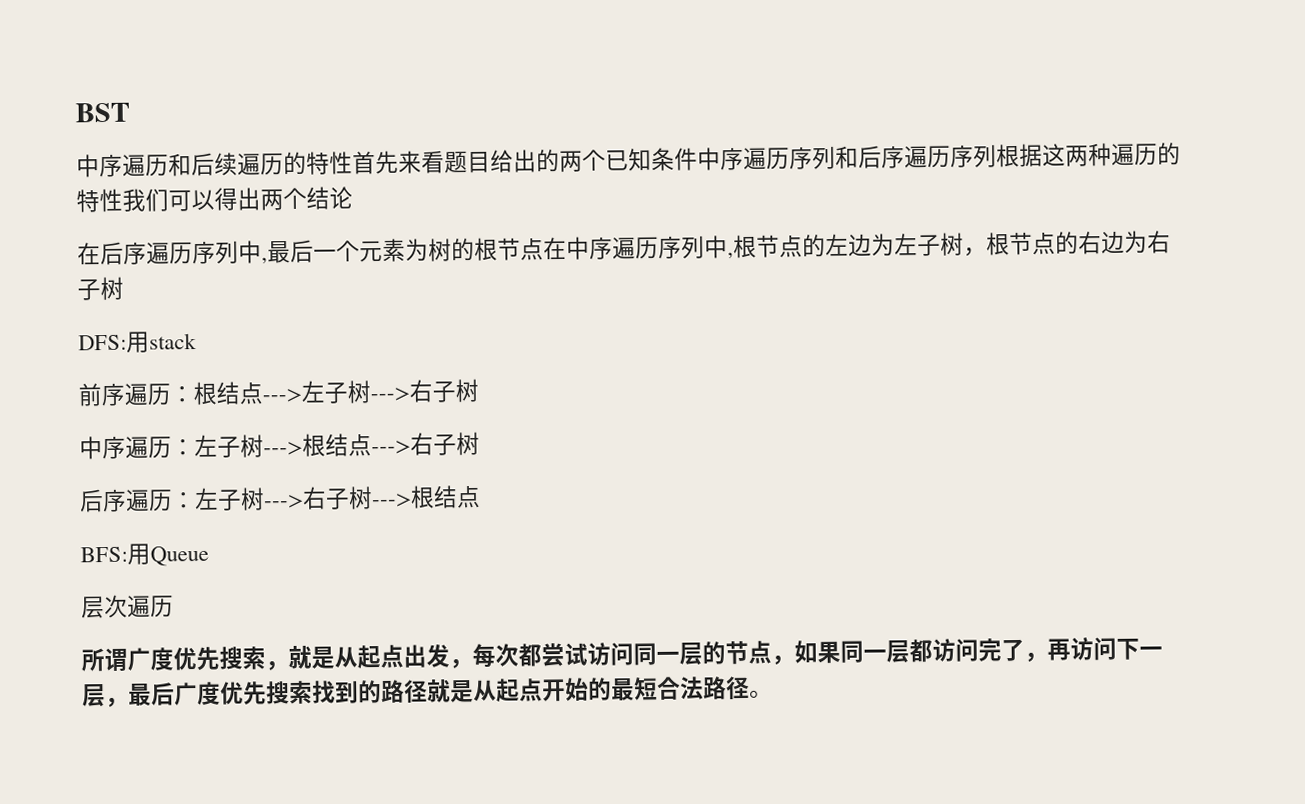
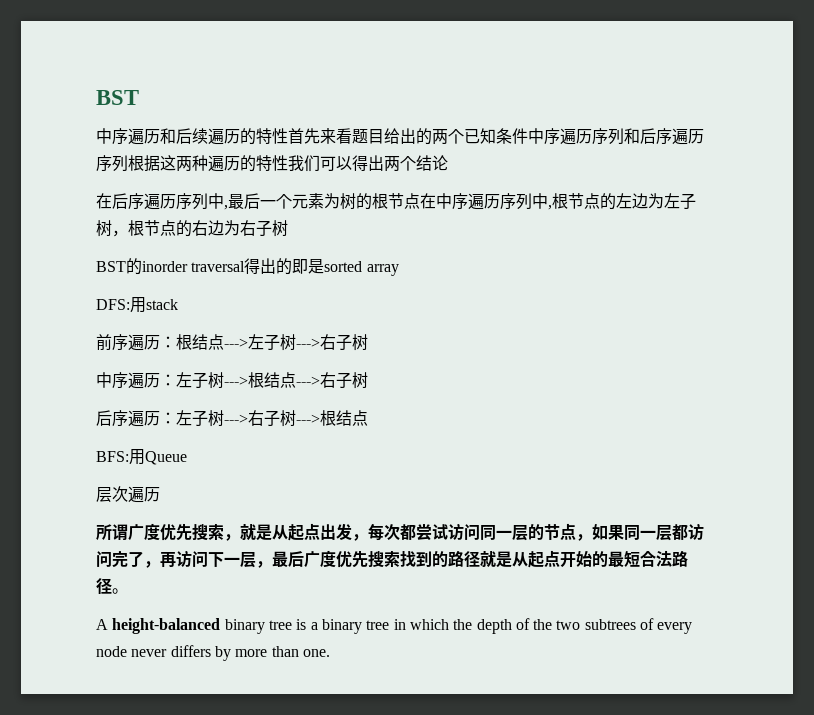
(124, 288) none -> [96,258,399,276] // BST的inorder traversal得出的即是sorted array
(773, 693) none -> [96,618,693,634] [96,645,330,661] // A height-balanced binary tree is a binary tree in which the depth of the two subtrees of every node never differs by more than one.

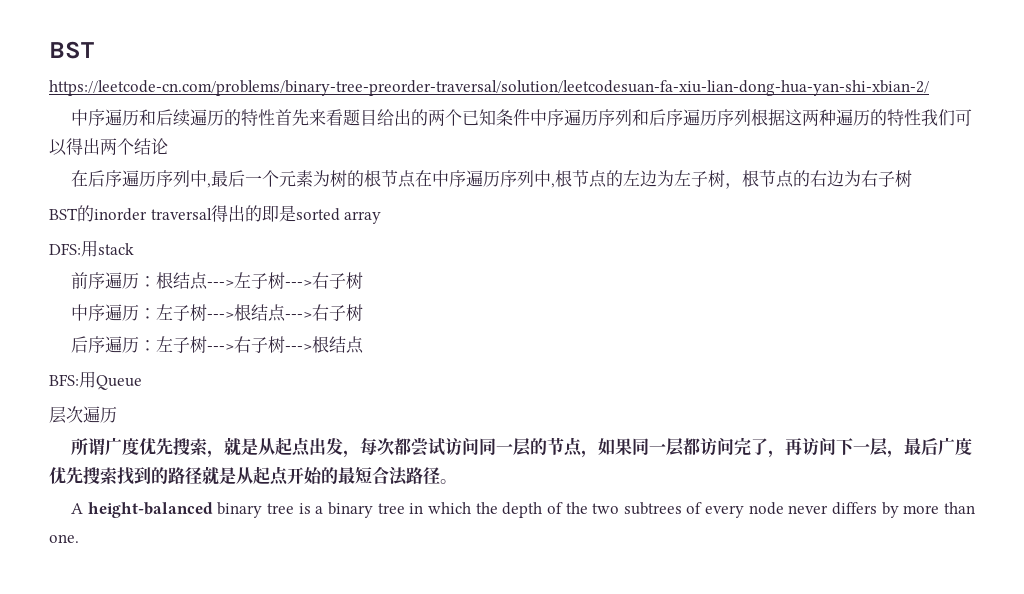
[96,90,139,105] BST -> [49,41,94,59] [49,80,929,96] BST // https://leetcode-cn.com/problems/binary-tree-preorder-traversal/solution/leetcodesuan-fa-xiu-lian-dong-hua-yan-shi-xbian-2/

